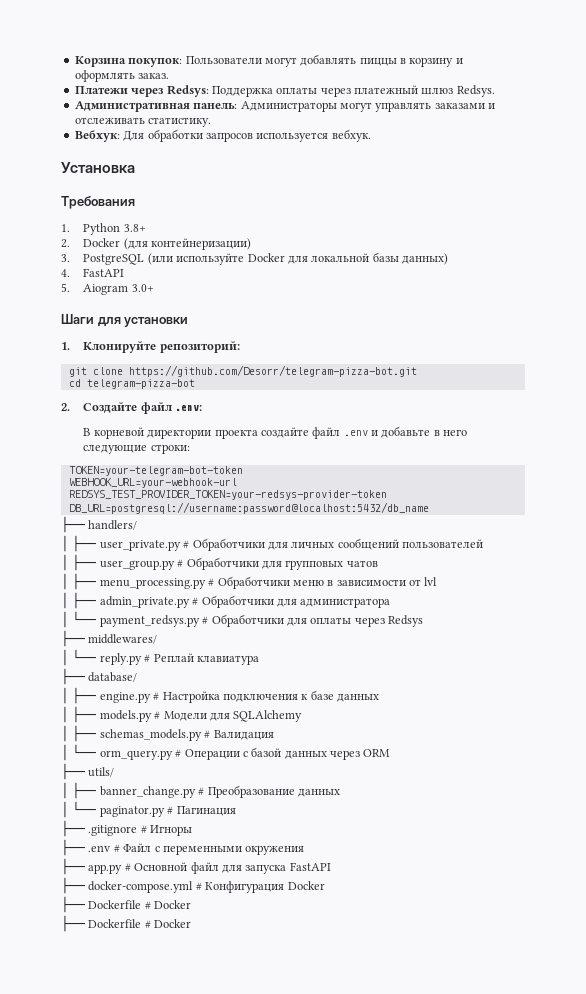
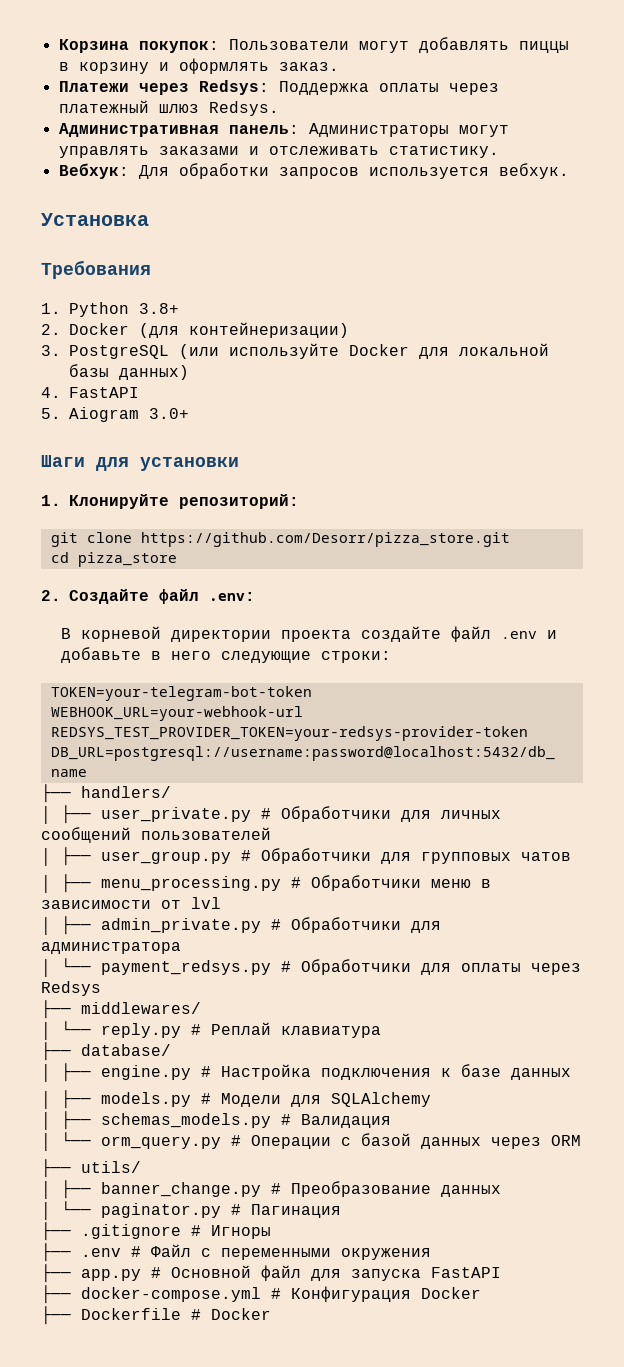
[128,365,417,377] https://github.com/Desorr/telegram-pizza-bot.git -> [140,532,510,547] https://github.com/Desorr/pizza_store.git
[86,379,195,389] telegram-pizza-bot -> [77,552,177,567] pizza_store
[61,915,192,932] // ├── Dockerfile # Docker -> (271, 1314) none

